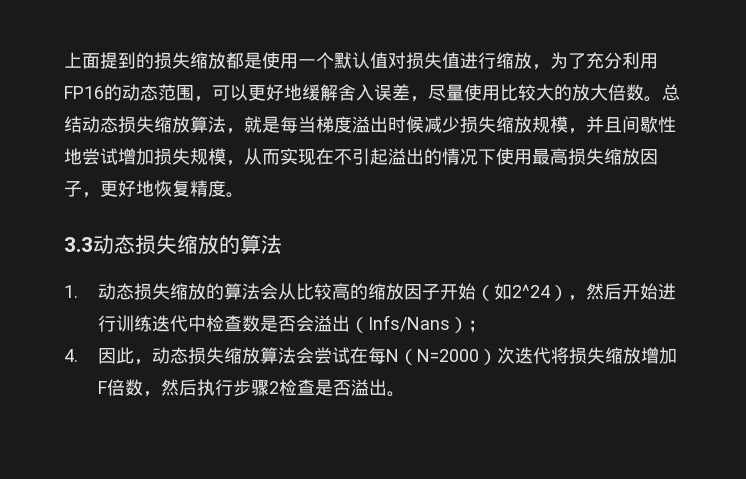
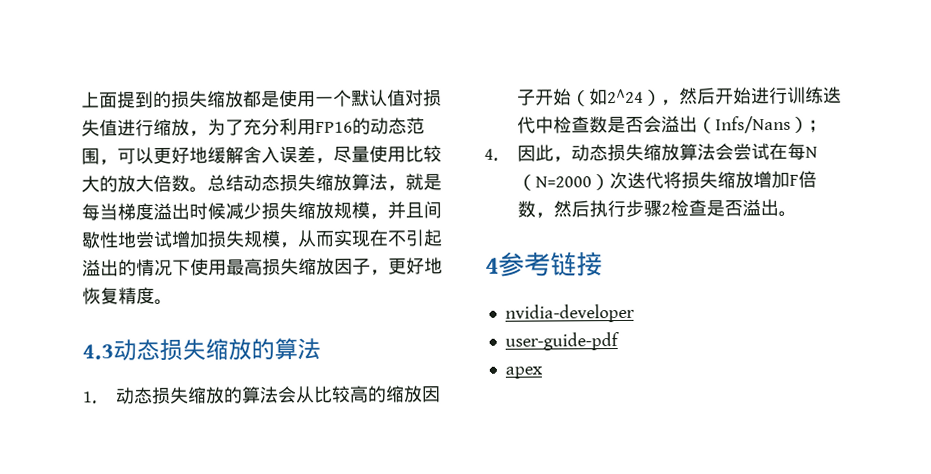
[64,237,93,252] 3.3 -> [82,344,114,360] 4.3
(406, 394) none -> [485,251,603,277] [504,303,635,323] [504,332,620,351] [504,366,543,379] // 4参考链接 // nvidia-developer // user-guide-pdf // apex

